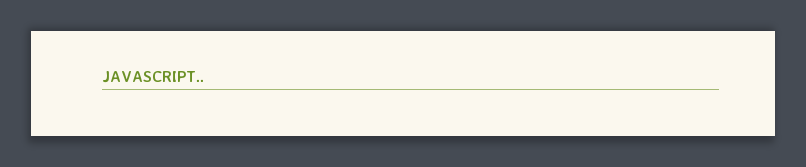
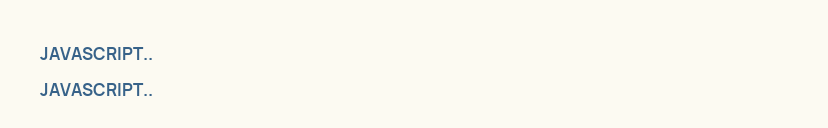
[102,71,204,83] JAVASCRIPT.. -> [40,47,153,60] [40,83,153,96] JAVASCRIPT.. // JAVASCRIPT..

